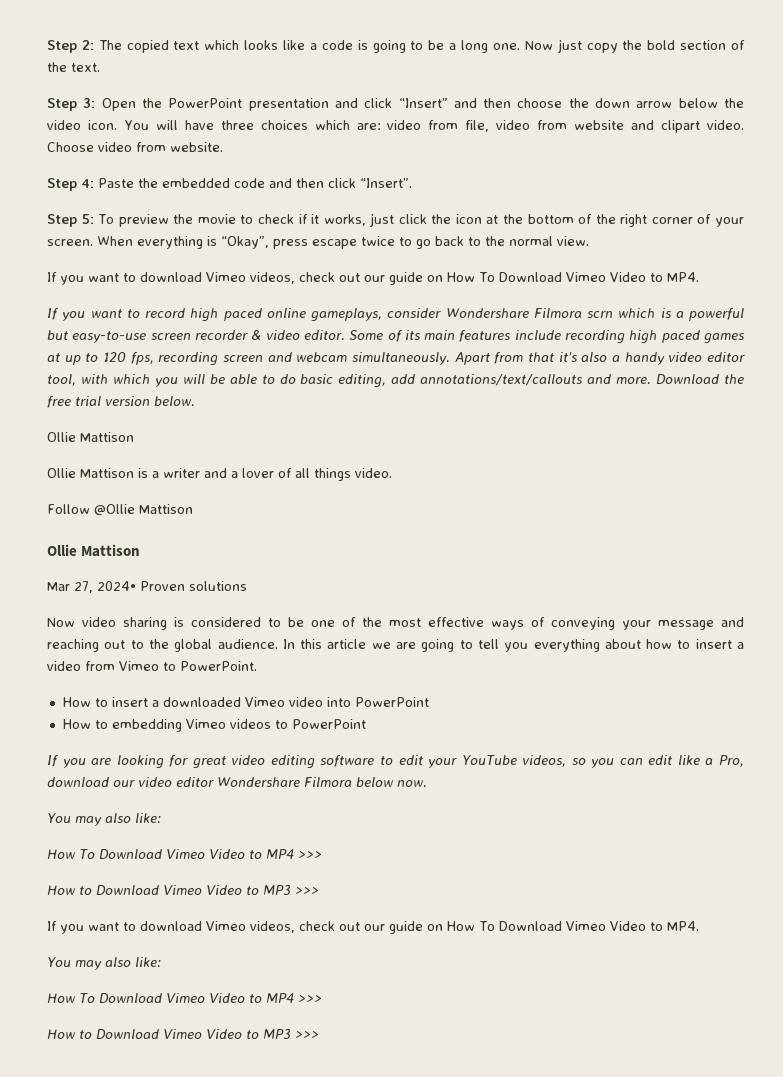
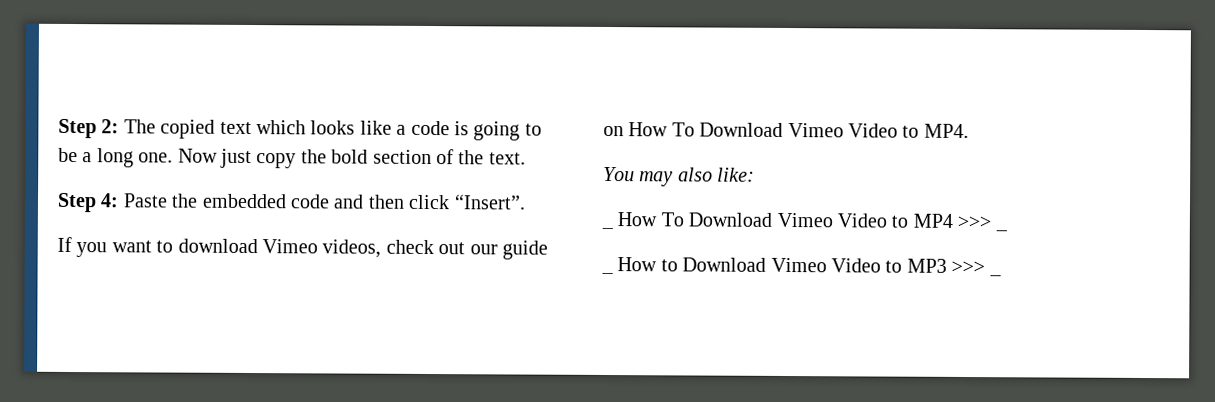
[47,98,744,111] [47,120,744,133] [47,142,223,152] // Step 3: Open the PowerPoint presentation and click “Insert” and then choose the down arrow below the video icon. You will have three choices which are: video from file, video from website and clipart video. Choose video from website. -> (526, 158) none
[47,213,744,227] [47,236,589,249] [47,272,699,285] [47,308,744,322] [47,330,744,344] [47,352,745,366] [47,374,744,388] [47,396,195,408] [47,432,134,442] [47,468,392,481] [47,504,193,516] [47,544,141,557] [47,581,247,593] [47,617,744,630] [47,639,744,652] [47,661,257,671] [62,697,429,707] [62,719,366,732] [47,755,745,769] [47,777,427,788] [47,813,161,826] [47,849,322,859] [47,885,319,895] // Step 5: To preview the movie to check if it works, just click the icon at the bottom of the right corner of your screen. When everything is “Okay”, press escape twice to go back to the normal view. // If you want to download Vimeo videos, check out our guide on How To Download Vimeo Video to MP4. // If you want to record high paced online gameplays, consider Wondershare Filmora scrn which is a powerful but easy-to-use screen recorder & video editor. Some of its main features include recording high paced games at up to 120 fps, recording screen and webcam simultaneously. Apart from that it's also a handy video editor tool, with which you will be able to do basic editing, add annotations/text/callouts and more. Download the free trial version below. // Ollie Mattison // Ollie Mattison is a writer and a lover of all things video. // Follow @Ollie Mattison // Ollie Mattison // Mar 27, 2024• Proven solutions // Now video sharing is considered to be one of the most effective ways of conveying your message and reaching out to the global audience. In this article we are going to tell you everything about how to insert a video from Vimeo to PowerPoint. // How to insert a downloaded Vimeo video into PowerPoint // How to embedding Vimeo videos to PowerPoint // If you are looking for great video editing software to edit your YouTube videos, so you can edit like a Pro, download our video editor Wondershare Filmora below now. // You may also like: // How To Download Vimeo Video to MP4 >>> // How to Download Vimeo Video to MP3 >>> -> (526, 202) none
[47,993,322,1003] [47,1029,319,1039] How To Download Vimeo Video to MP4 >>> // How to Download Vimeo Video to MP3 >>> -> [601,212,1008,232] [601,257,1002,277] _ How To Download Vimeo Video to MP4 >>> _ // _ How to Download Vimeo Video to MP3 >>> _

